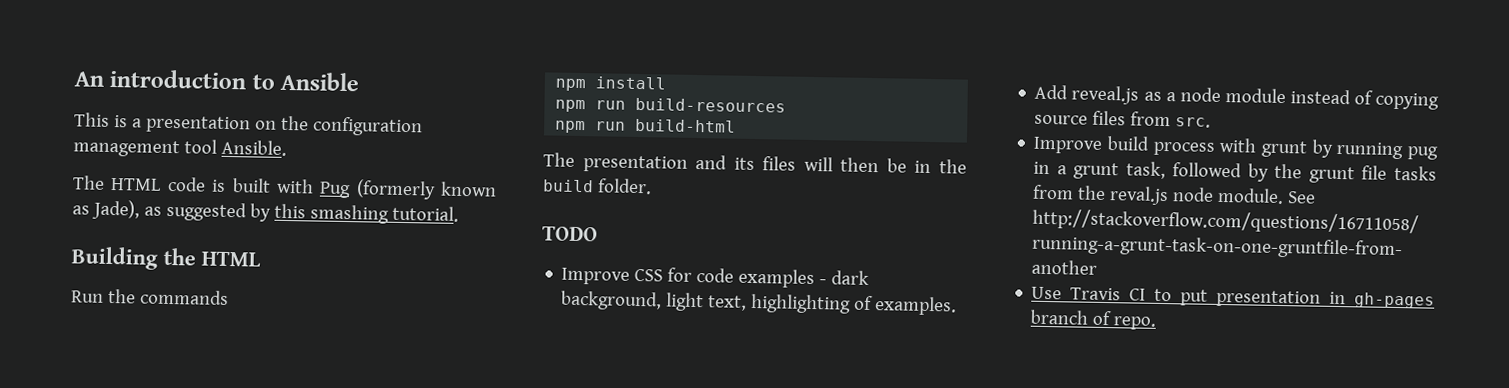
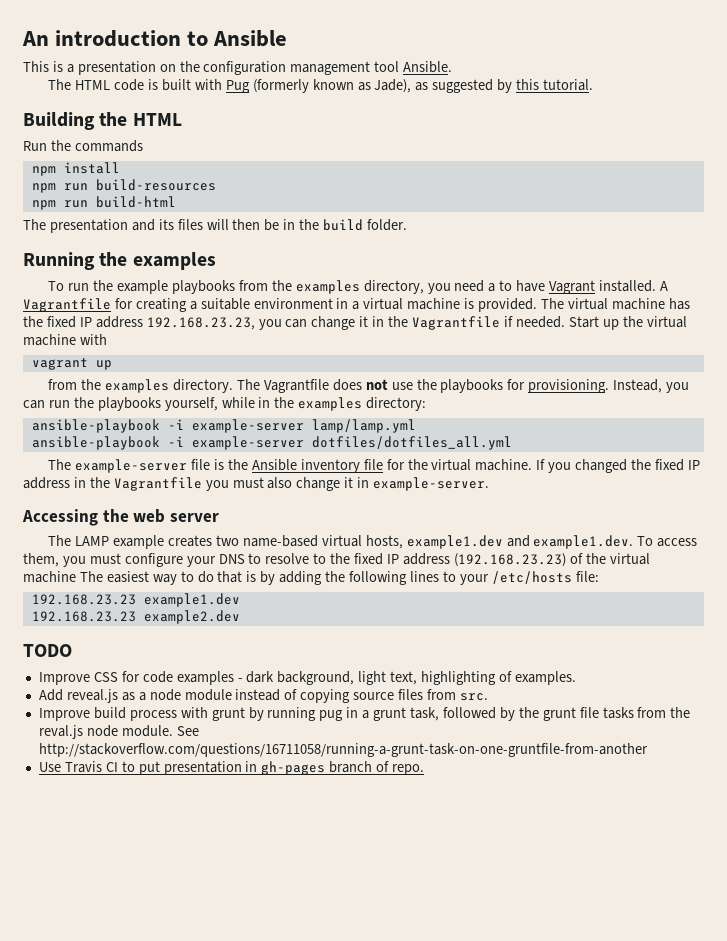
[309,204,389,224] smashing -> (540, 84) none
(652, 186) none -> [23,252,216,270] [48,280,668,294] [23,298,690,312] [23,316,687,330] [23,334,107,346] [31,358,112,370] [48,379,690,393] [23,397,427,411] [31,419,416,433] [31,436,512,450] [48,459,700,473] [23,477,490,491] [22,509,219,526] [48,535,698,549] [23,553,650,567] [23,571,599,585] [31,593,240,607] [31,610,240,624] // Running the examples // To run the example playbooks from the examples directory, you need a to have Vagrant installed. A Vagrantfile for creating a suitable environment in a virtual machine is provided. The virtual machine has the fixed IP address 192.168.23.23, you can change it in the Vagrantfile if needed. Start up the virtual machine with // vagrant up // from the examples directory. The Vagrantfile does not use the playbooks for provisioning. Instead, you can run the playbooks yourself, while in the examples directory: // ansible-playbook -i example-server lamp/lamp.yml // ansible-playbook -i example-server dotfiles/dotfiles_all.yml // The example-server file is the Ansible inventory file for the virtual machine. If you changed the fixed IP address in the Vagrantfile you must also change it in example-server. // Accessing the web server // The LAMP example creates two name-based virtual hosts, example1.dev and example1.dev. To access them, you must configure your DNS to resolve to the fixed IP address (192.168.23.23) of the virtual machine The easiest way to do that is by adding the following lines to your /etc/hosts file: // 192.168.23.23 example1.dev // 192.168.23.23 example2.dev

